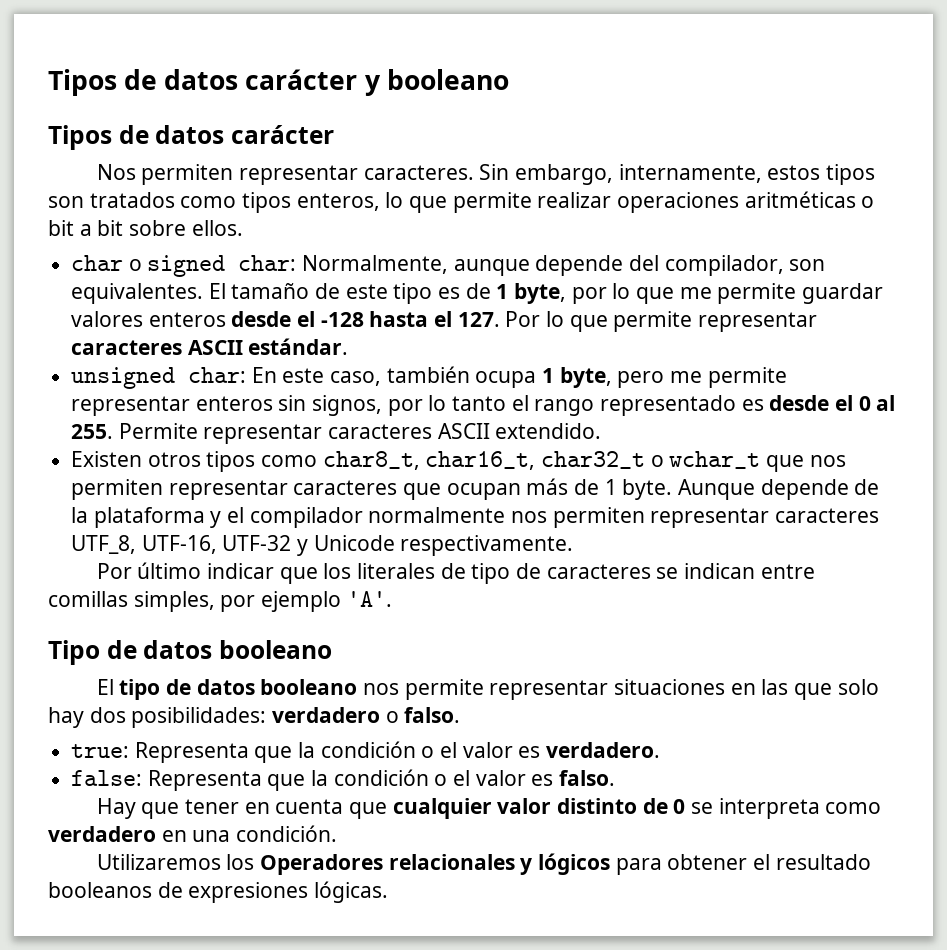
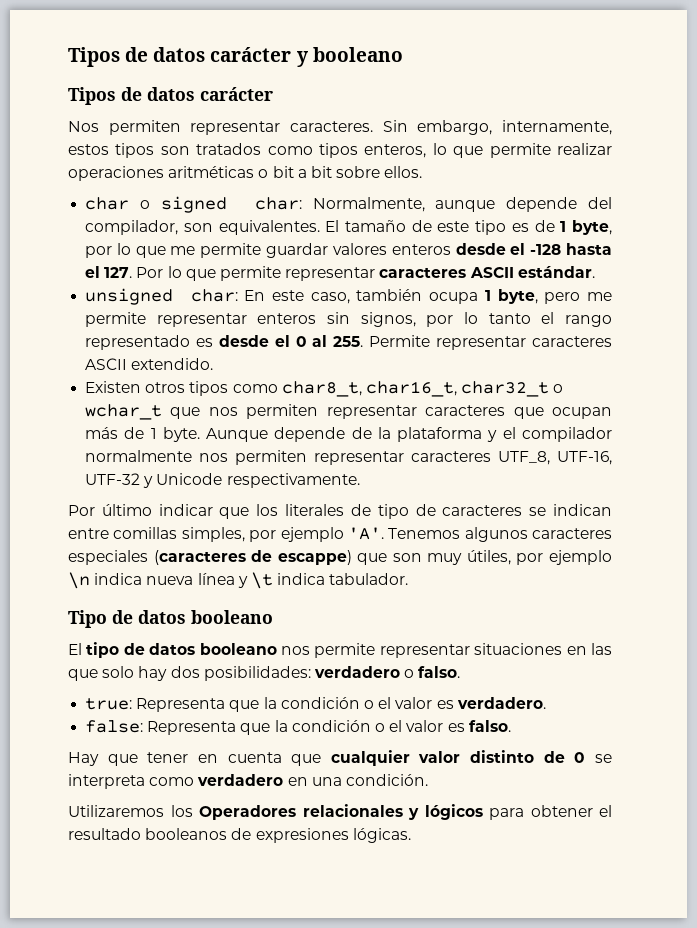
(392, 599) none -> [388,527,612,542] [68,550,612,565] [68,572,409,589] Tenemos algunos caracteres especiales (caracteres de escappe) que son muy útiles, por ejemplo \n indica nueva línea y \t indica tabulador.

